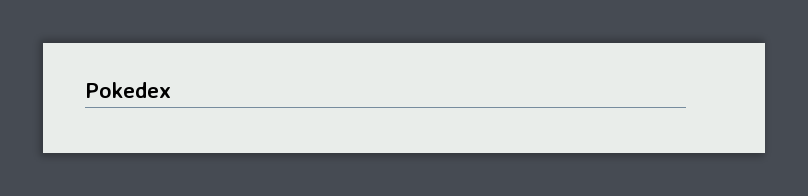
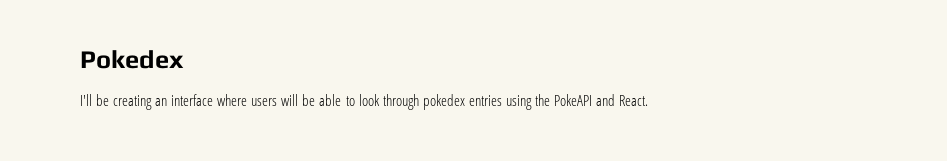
(171, 90) none -> [80,94,648,110] // I'll be creating an interface where users will be able to look through pokedex entries using the PokeAPI and React.

